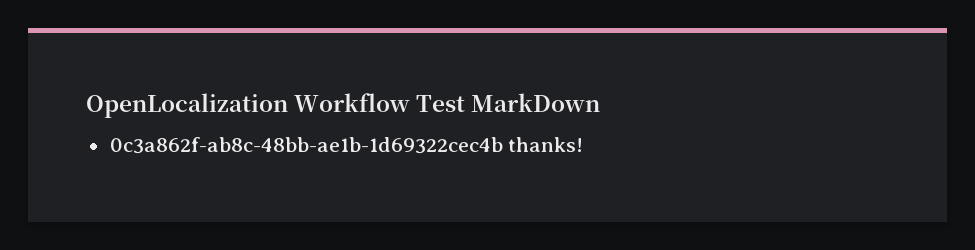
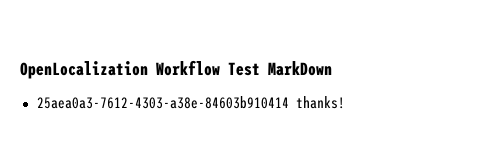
[109,137,503,154] 0c3a862f-ab8c-48bb-ae1b-1d69322cec4b -> [36,96,289,109] 25aea0a3-7612-4303-a38e-84603b910414

